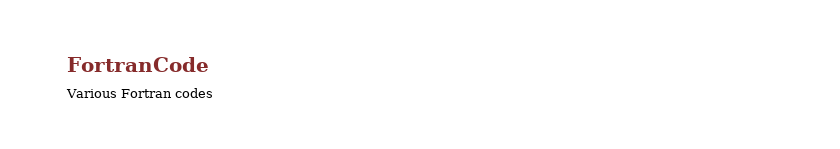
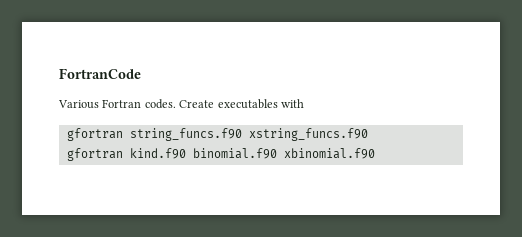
[174,88,213,98] codes -> [144,99,304,109] [66,128,368,141] [66,148,375,161] codes. Create executables with // gfortran string_funcs.f90 xstring_funcs.f90 // gfortran kind.f90 binomial.f90 xbinomial.f90

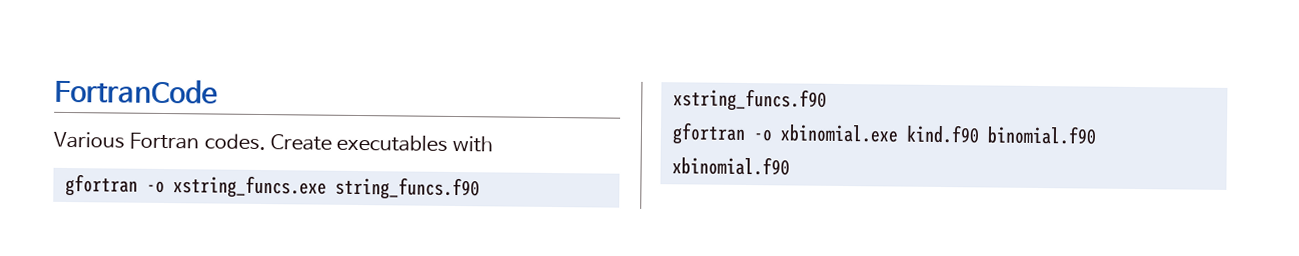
(123, 134) none -> [145,175,327,199] -o xstring_funcs.exe
(123, 154) none -> [752,124,899,143] -o xbinomial.exe

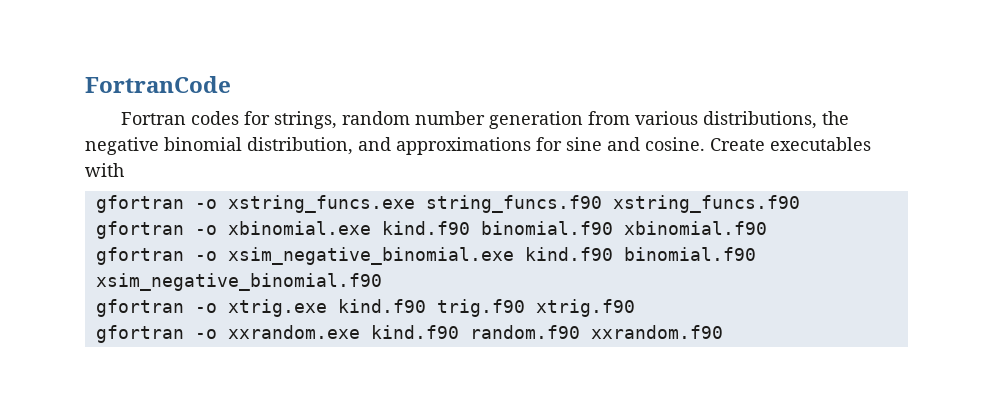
[53,131,266,151] Various Fortran codes. -> [121,111,850,129] [85,137,705,155] Fortran codes for strings, random number generation from various distributions, the negative binomial distribution, and approximations for sine and cosine.
(790, 166) none -> [95,247,756,265] [95,273,382,291] [95,299,635,317] [95,325,723,343] // gfortran -o xsim_negative_binomial.exe kind.f90 binomial.f90 xsim_negative_binomial.f90 // gfortran -o xtrig.exe kind.f90 trig.f90 xtrig.f90 // gfortran -o xxrandom.exe kind.f90 random.f90 xxrandom.f90

